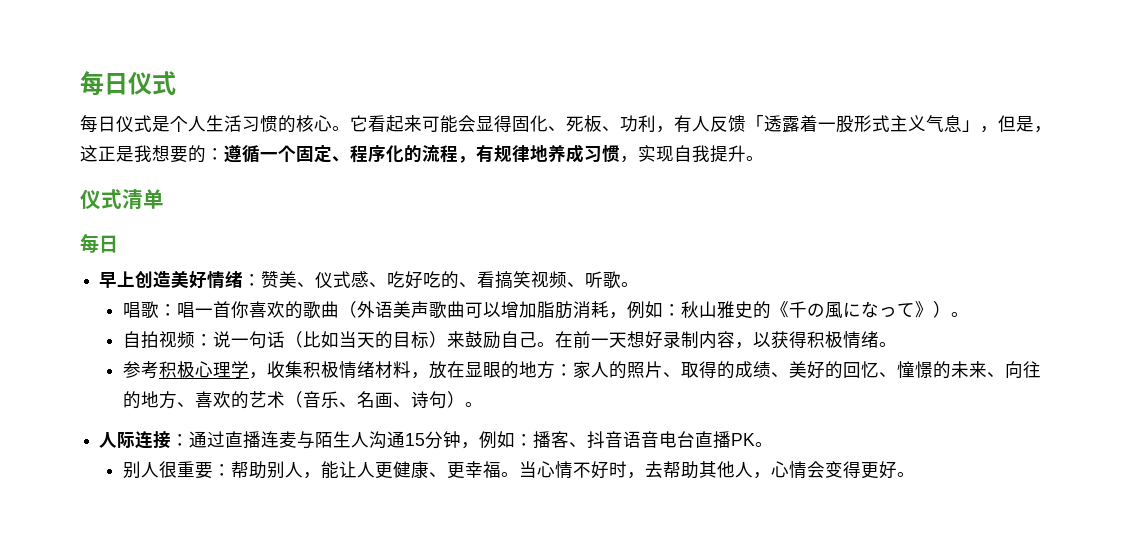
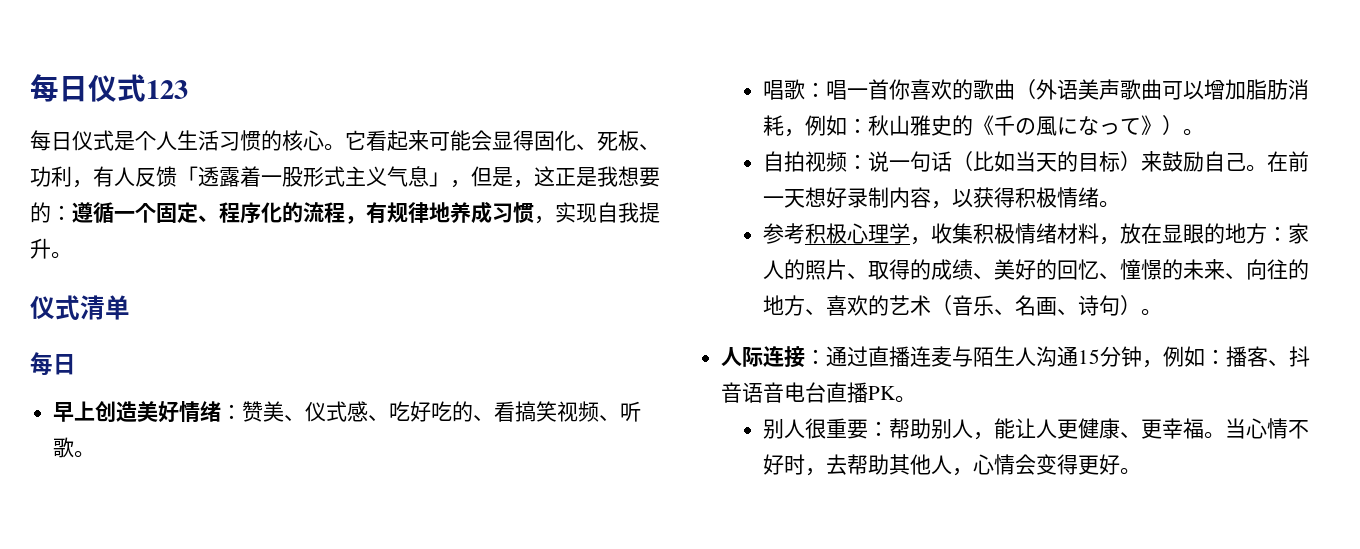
[80,71,176,96] 每日仪式 -> [30,74,188,102] 每日仪式123

